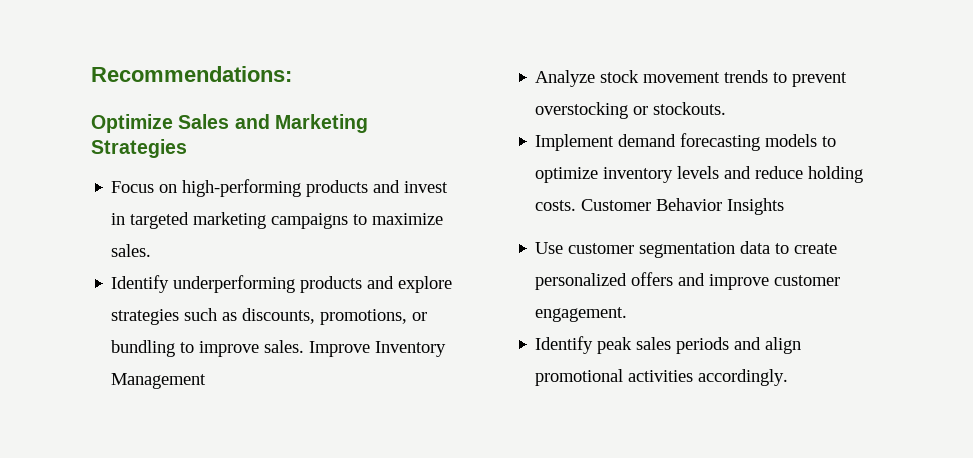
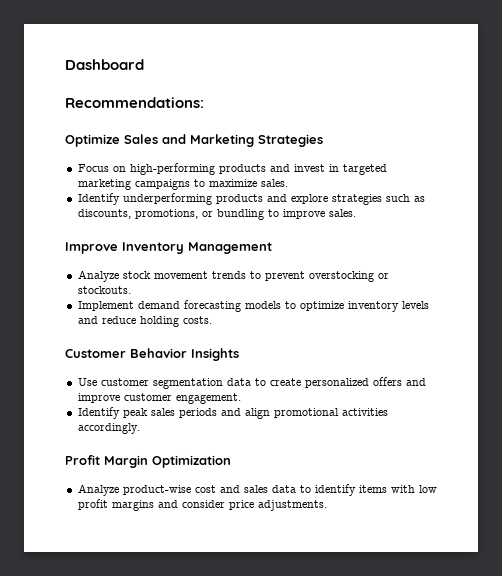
(91, 74) none -> [65,59,144,70] Dashboard //
(305, 346) none -> (356, 213) //
(577, 205) none -> (212, 320) //
(789, 377) none -> [65,455,231,468] [77,484,437,496] [77,499,327,511] // Profit Margin Optimization // Analyze product-wise cost and sales data to identify items with low profit margins and consider price adjustments.

